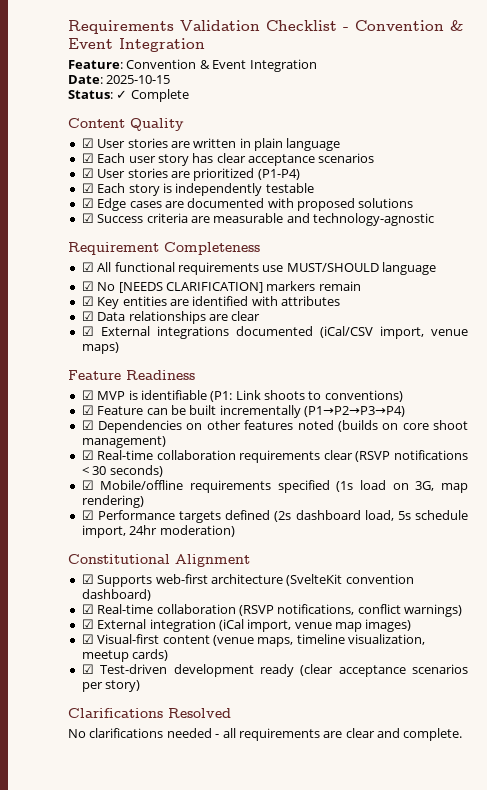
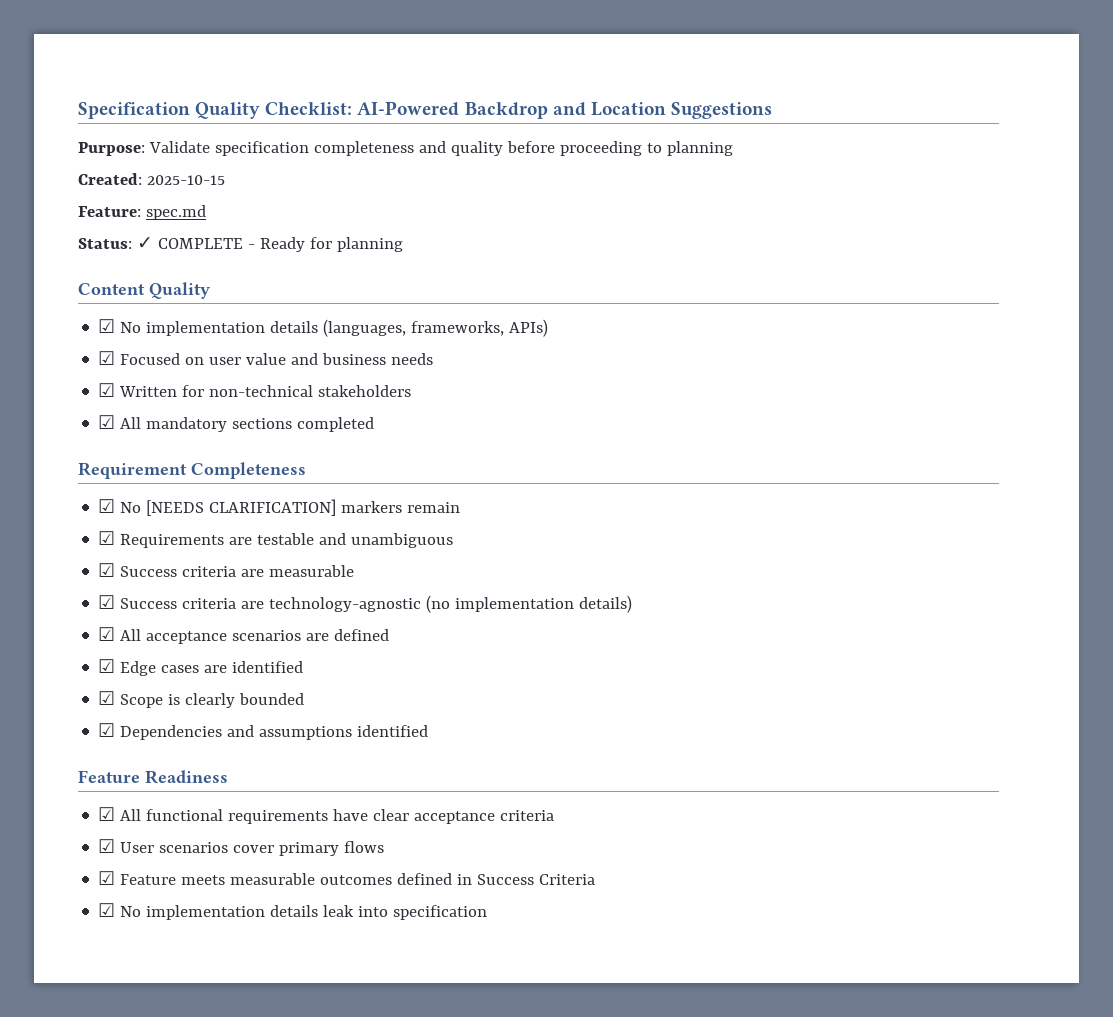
[68,20,463,34] [68,38,205,52] [68,59,317,72] [68,75,171,84] [68,89,189,102] [68,118,184,131] [81,138,341,151] [81,153,375,166] [81,168,300,181] [81,183,314,196] [81,198,414,211] [81,213,434,226] [68,242,260,255] [81,262,436,275] Requirements Validation Checklist - Convention & Event Integration // Feature: Convention & Event Integration // Date: 2025-10-15 // Status: ✓ Complete // Content Quality // ☑ User stories are written in plain language // ☑ Each user story has clear acceptance scenarios // ☑ User stories are prioritized (P1-P4) // ☑ Each story is independently testable // ☑ Edge cases are documented with proposed solutions // ☑ Success criteria are measurable and technology-agnostic // Requirement Completeness // ☑ All functional requirements use MUST/SHOULD language -> [78,101,772,119] [78,141,733,156] [78,173,225,185] [78,205,206,220] [78,237,403,252] [78,282,210,299] [98,319,549,337] [98,351,434,365] [98,383,412,397] [98,415,375,432] [78,462,306,479] Specification Quality Checklist: AI-Powered Backdrop and Location Suggestions // Purpose: Validate specification completeness and quality before proceeding to planning // Created: 2025-10-15 // Feature: spec.md // Status: ✓ COMPLETE - Ready for planning // Content Quality // ☑ No implementation details (languages, frameworks, APIs) // ☑ Focused on user value and business needs // ☑ Written for non-technical stakeholders // ☑ All mandatory sections completed // Requirement Completeness
[97,296,167,309] Key entities -> [120,533,454,548] [98,563,355,577] [98,595,633,613] [98,627,390,644] [98,659,200,676] Requirements are testable and unambiguous // ☑ Success criteria are measurable // ☑ Success criteria are technology-agnostic (no implementation details) // ☑ All acceptance scenarios are defined // ☑ Edge cases
[251,296,340,306] [81,311,261,324] [81,326,468,339] [81,342,119,354] [68,370,195,380] [81,390,403,402] [81,405,405,418] [81,420,468,433] [81,436,166,448] [81,450,468,463] [81,465,163,477] [81,480,468,493] [81,495,144,508] [81,510,468,523] [81,525,235,538] [68,554,250,567] [81,574,414,587] [81,589,151,601] [81,604,462,617] [81,619,412,632] [81,634,425,647] [81,649,169,662] [81,664,468,677] [81,680,141,692] [68,708,231,718] [68,728,463,741] with attributes // ☑ Data relationships are clear // ☑ External integrations documented (iCal/CSV import, venue maps) // Feature Readiness // ☑ MVP is identifiable (P1: Link shoots to conventions) // ☑ Feature can be built incrementally (P1→P2→P3→P4) // ☑ Dependencies on other features noted (builds on core shoot management) // ☑ Real-time collaboration requirements clear (RSVP notifications < 30 seconds) // ☑ Mobile/offline requirements specified (1s load on 3G, map rendering) // ☑ Performance targets defined (2s dashboard load, 5s schedule import, 24hr moderation) // Constitutional Alignment // ☑ Supports web-first architecture (SvelteKit convention dashboard) // ☑ Real-time collaboration (RSVP notifications, conflict warnings) // ☑ External integration (iCal import, venue map images) // ☑ Visual-first content (venue maps, timeline visualization, meetup cards) // ☑ Test-driven development ready (clear acceptance scenarios per story) // Clarifications Resolved // No clarifications needed - all requirements are clear and complete. -> [98,691,305,708] [98,723,429,740] [78,770,228,784] [98,807,555,824] [98,839,385,856] [98,871,596,885] [98,903,488,920] // ☑ Scope is clearly bounded // ☑ Dependencies and assumptions identified // Feature Readiness // ☑ All functional requirements have clear acceptance criteria // ☑ User scenarios cover primary flows // ☑ Feature meets measurable outcomes defined in Success Criteria // ☑ No implementation details leak into specification

